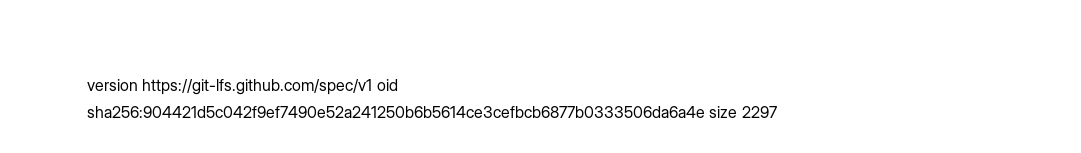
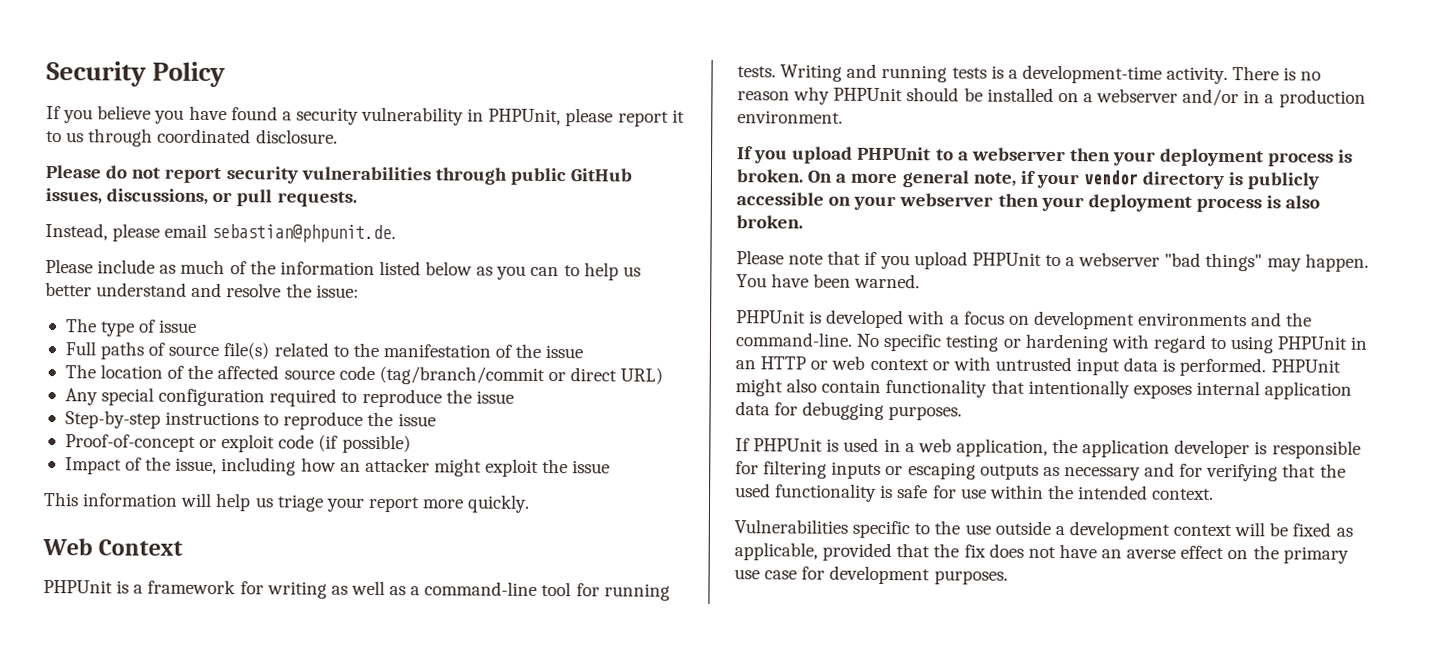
[87,79,398,95] [87,106,777,118] version https://git-lfs.github.com/spec/v1 oid sha256:904421d5c042f9ef7490e52a241250b6b5614ce3cefbcb6877b0333506da6a4e size 2297 -> [46,61,227,88] [46,105,685,127] [46,128,338,147] [45,165,633,186] [45,188,357,207] [45,223,397,244] [45,259,641,281] [45,282,359,298] [65,318,198,337] [64,341,584,360] [64,364,664,385] [64,387,514,408] [64,410,436,430] [64,434,411,454] [64,456,611,477] [43,492,531,513] [42,538,184,556] [43,579,670,601] [737,63,1322,85] [737,86,1366,108] [737,110,843,124] [737,146,1354,167] [736,169,1320,190] [736,192,1321,213] [736,215,803,229] [736,250,1369,272] [736,273,921,289] [736,309,1313,330] [735,332,1369,354] [735,355,1341,377] [735,378,1353,400] [735,401,963,421] [735,437,1361,459] [735,460,1346,482] [735,483,1215,502] [734,519,1353,540] [734,542,1349,564] [734,565,1008,585] Security Policy // If you believe you have found a security vulnerability in PHPUnit, please report it to us through coordinated disclosure. // Please do not report security vulnerabilities through public GitHub issues, discussions, or pull requests. // Instead, please email sebastian@phpunit.de. // Please include as much of the information listed below as you can to help us better understand and resolve the issue: // The type of issue // Full paths of source file(s) related to the manifestation of the issue // The location of the affected source code (tag/branch/commit or direct URL) // Any special configuration required to reproduce the issue // Step-by-step instructions to reproduce the issue // Proof-of-concept or exploit code (if possible) // Impact of the issue, including how an attacker might exploit the issue // This information will help us triage your report more quickly. // Web Context // PHPUnit is a framework for writing as well as a command-line tool for running tests. Writing and running tests is a development-time activity. There is no reason why PHPUnit should be installed on a webserver and/or in a production environment. // If you upload PHPUnit to a webserver then your deployment process is broken. On a more general note, if your vendor directory is publicly accessible on your webserver then your deployment process is also broken. // Please note that if you upload PHPUnit to a webserver "bad things" may happen. You have been warned. // PHPUnit is developed with a focus on development environments and the command-line. No specific testing or hardening with regard to using PHPUnit in an HTTP or web context or with untrusted input data is performed. PHPUnit might also contain functionality that intentionally exposes internal application data for debugging purposes. // If PHPUnit is used in a web application, the application developer is responsible for filtering inputs or escaping outputs as necessary and for verifying that the used functionality is safe for use within the intended context. // Vulnerabilities specific to the use outside a development context will be fixed as applicable, provided that the fix does not have an averse effect on the primary use case for development purposes.

